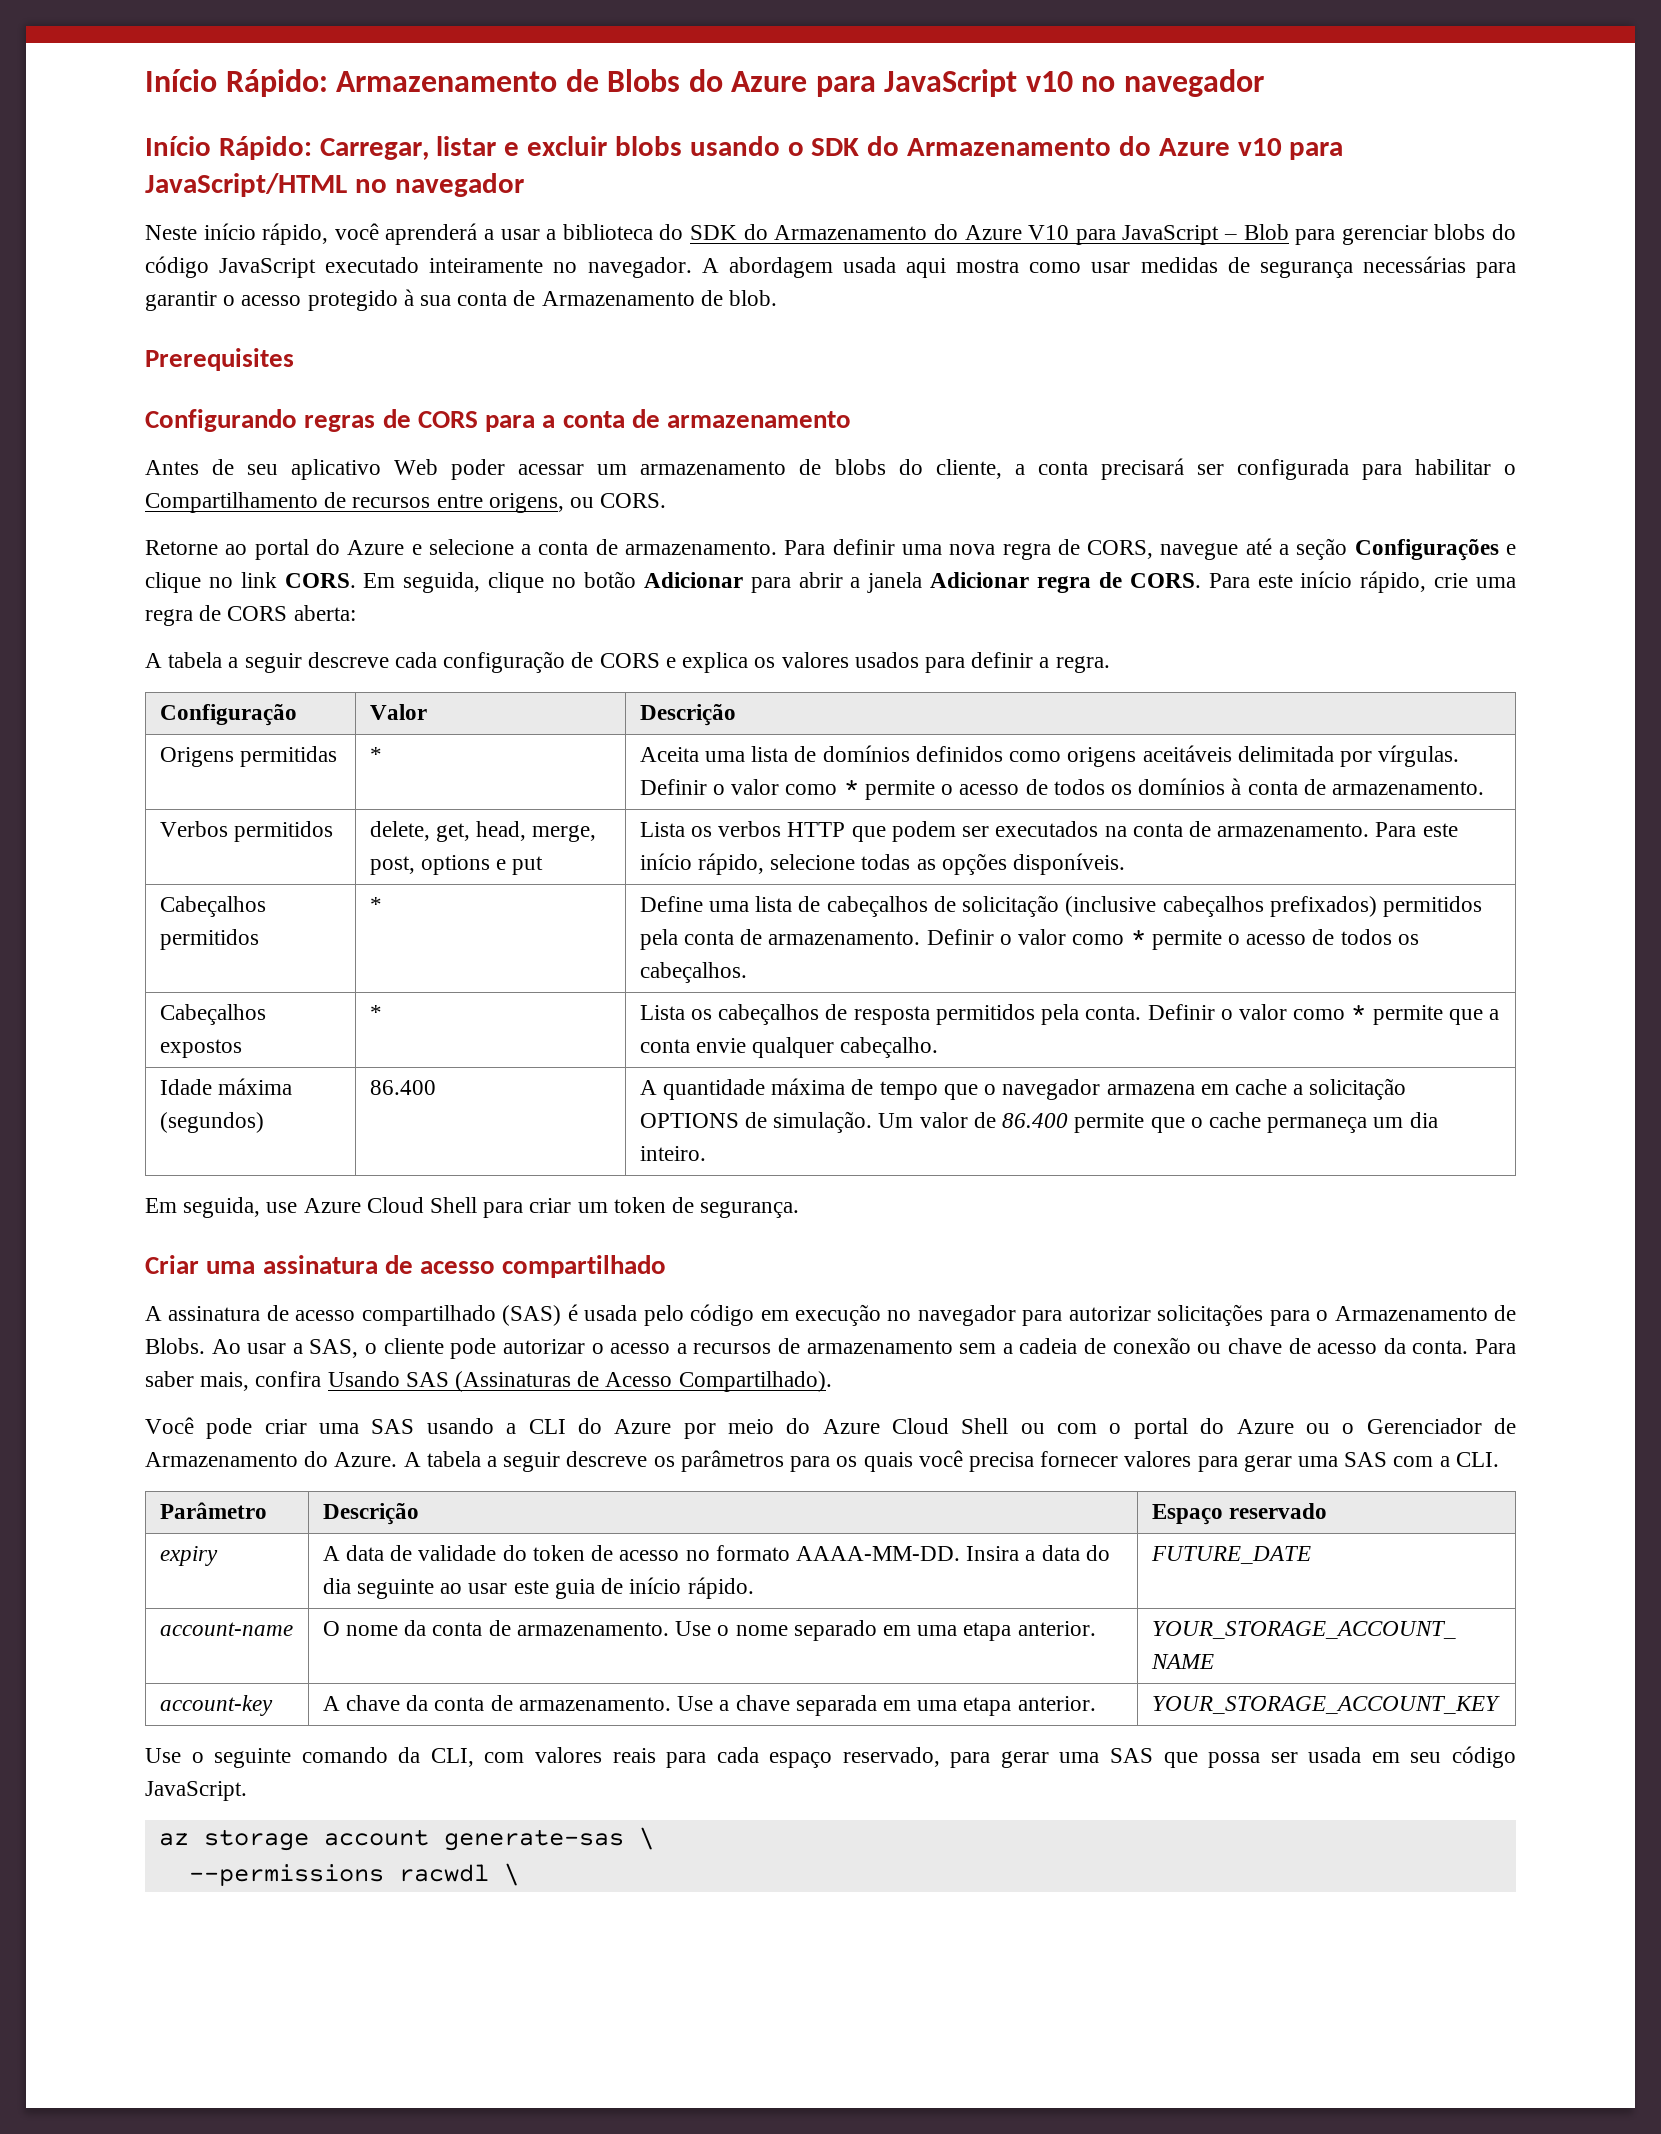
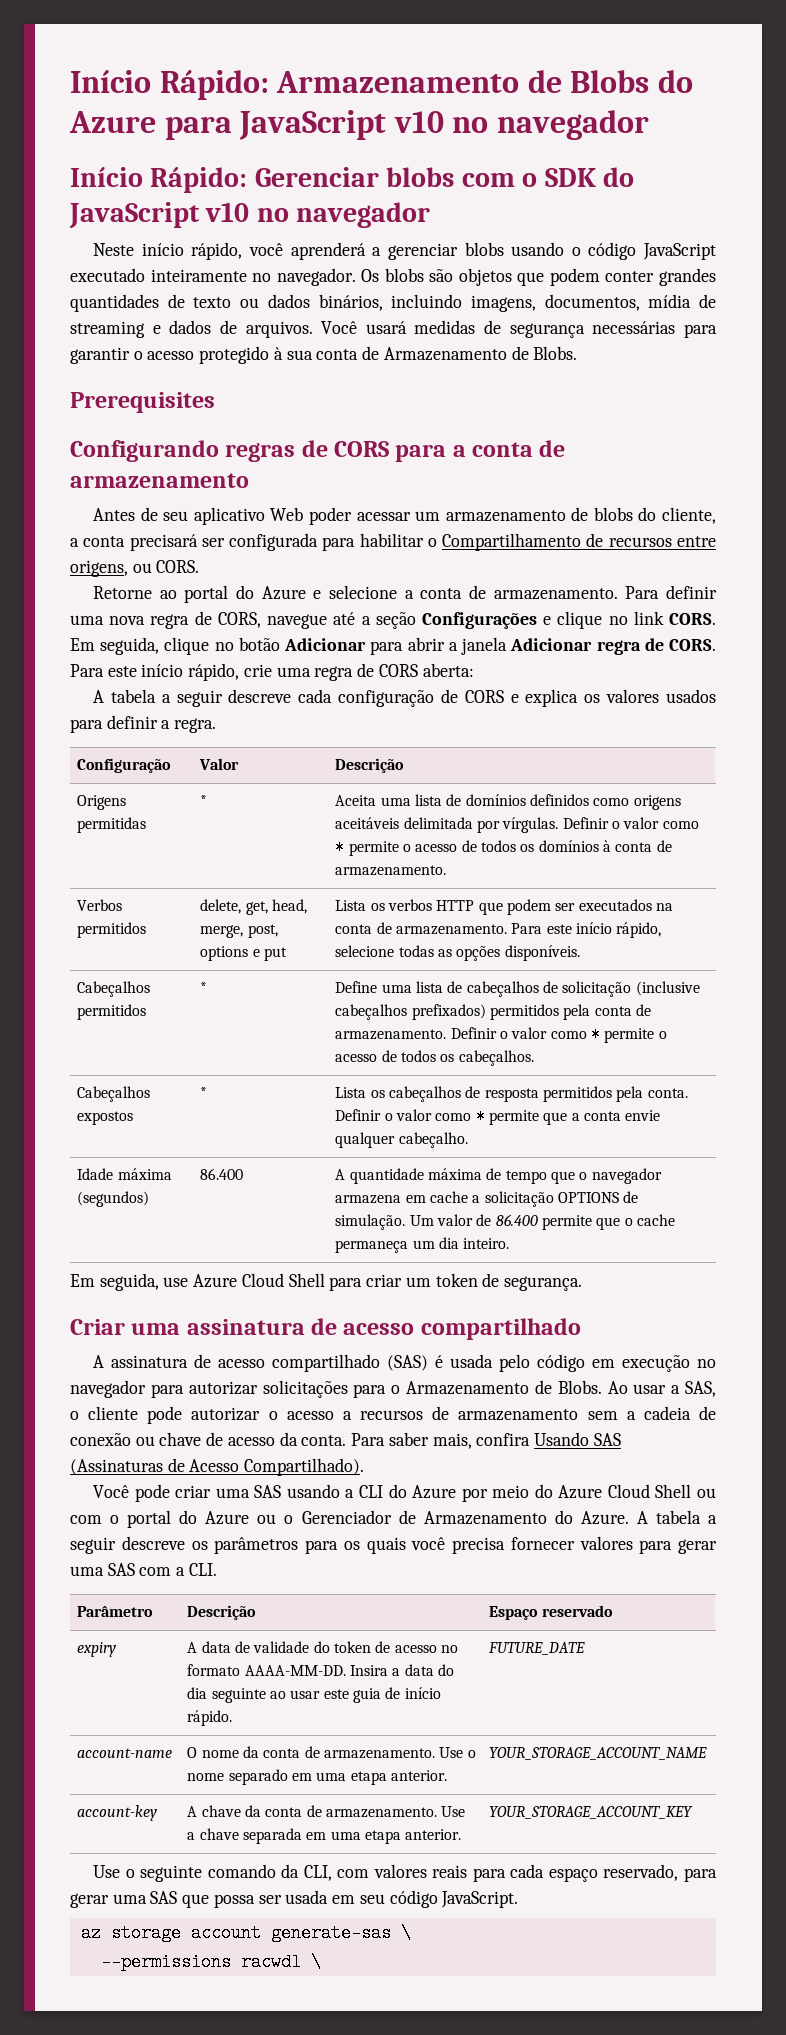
[319,136,1344,160] [145,173,347,197] Carregar, listar e excluir blobs usando o SDK do Armazenamento do Azure v10 para JavaScript/HTML -> [254,167,634,187] [69,202,250,229] Gerenciar blobs com o SDK do JavaScript v10
[500,224,1516,245] usar a biblioteca do SDK do Armazenamento do Azure V10 para JavaScript – Blob para gerenciar blobs do -> [387,242,581,260] gerenciar blobs usando o
[701,257,1131,278] A abordagem usada aqui mostra como usar -> [361,268,716,286] [70,294,716,312] [70,320,407,338] Os blobs são objetos que podem conter grandes quantidades de texto ou dados binários, incluindo imagens, documentos, mídia de streaming e dados de arquivos. Você usará
[729,290,778,306] blob. -> [533,346,578,360] Blobs.

